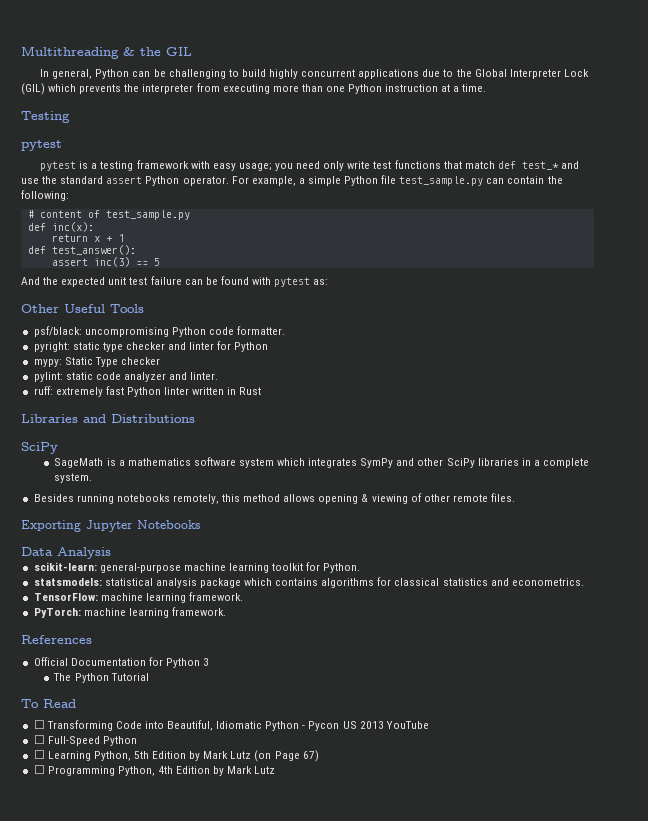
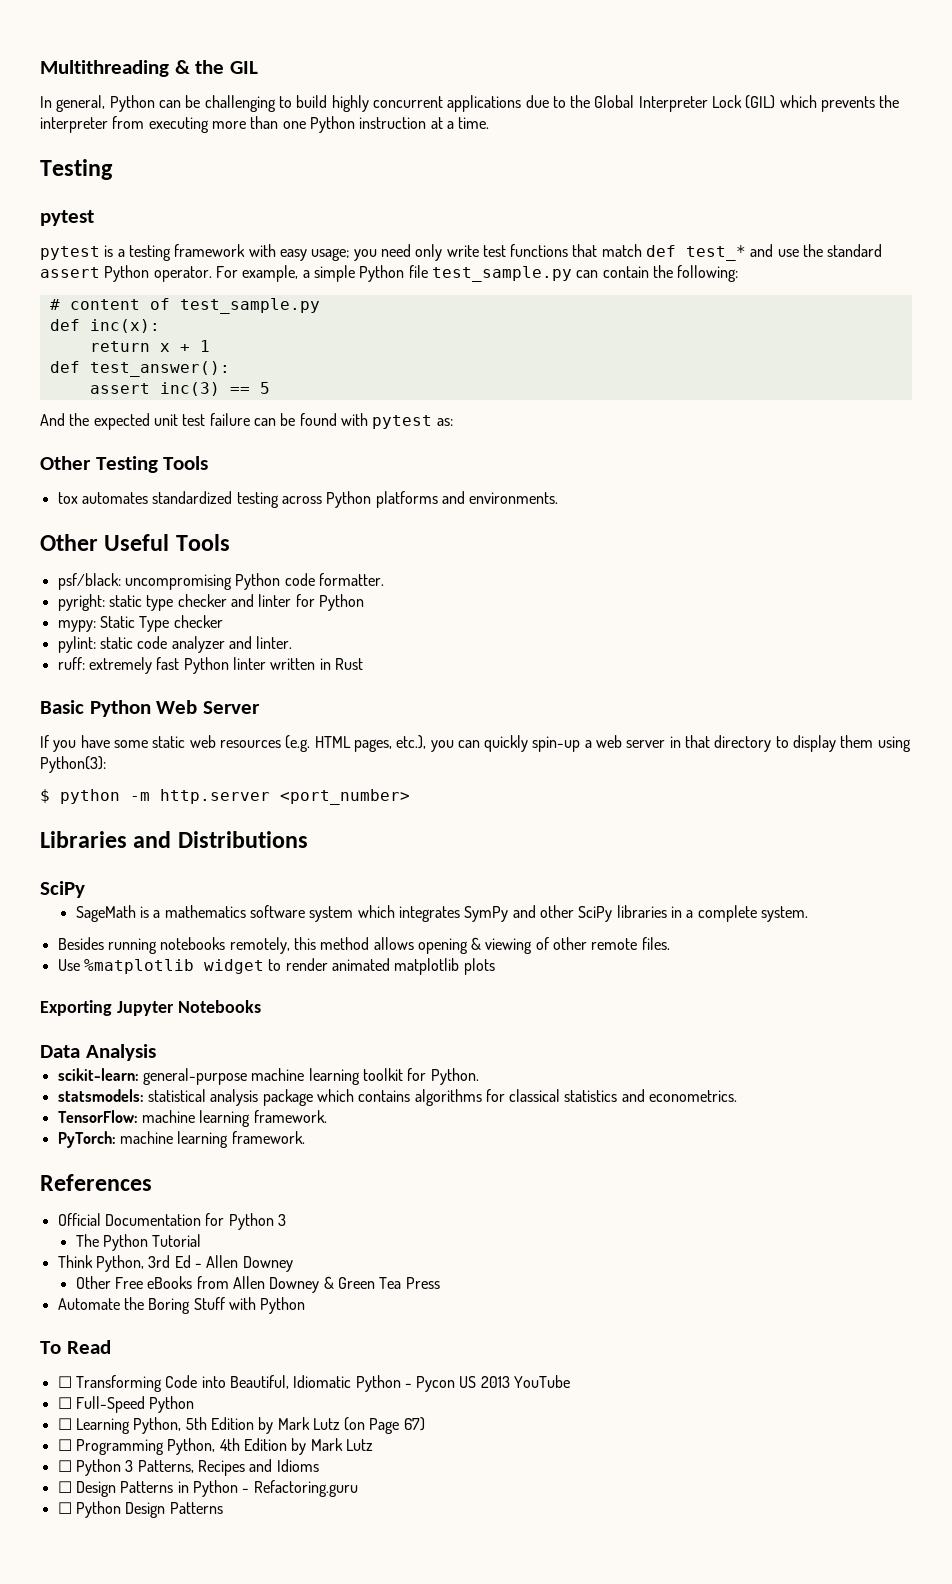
(329, 282) none -> [40,456,209,473] [57,491,559,508] // Other Testing Tools // tox automates standardized testing across Python platforms and environments.
(262, 391) none -> [40,700,261,717] [40,735,911,752] [40,756,106,773] [40,789,410,805] // Basic Python Web Server // If you have some static web resources (e.g. HTML pages, etc.), you can quickly spin-up a web server in that directory to display them using Python(3): // $ python -m http.server <port_number>
(516, 497) none -> [57,958,495,975] // Use %matplotlib widget to render animated matplotlib plots
(149, 677) none -> [57,1255,293,1272] [75,1276,440,1293] [57,1297,306,1314] // Think Python, 3rd Ed - Allen Downey // Other Free eBooks from Allen Downey & Green Tea Press // Automate the Boring Stuff with Python
(276, 770) none -> [57,1459,319,1476] [57,1480,358,1497] [57,1501,223,1518] // ☐ Python 3 Patterns, Recipes and Idioms // ☐ Design Patterns in Python - Refactoring.guru // ☐ Python Design Patterns

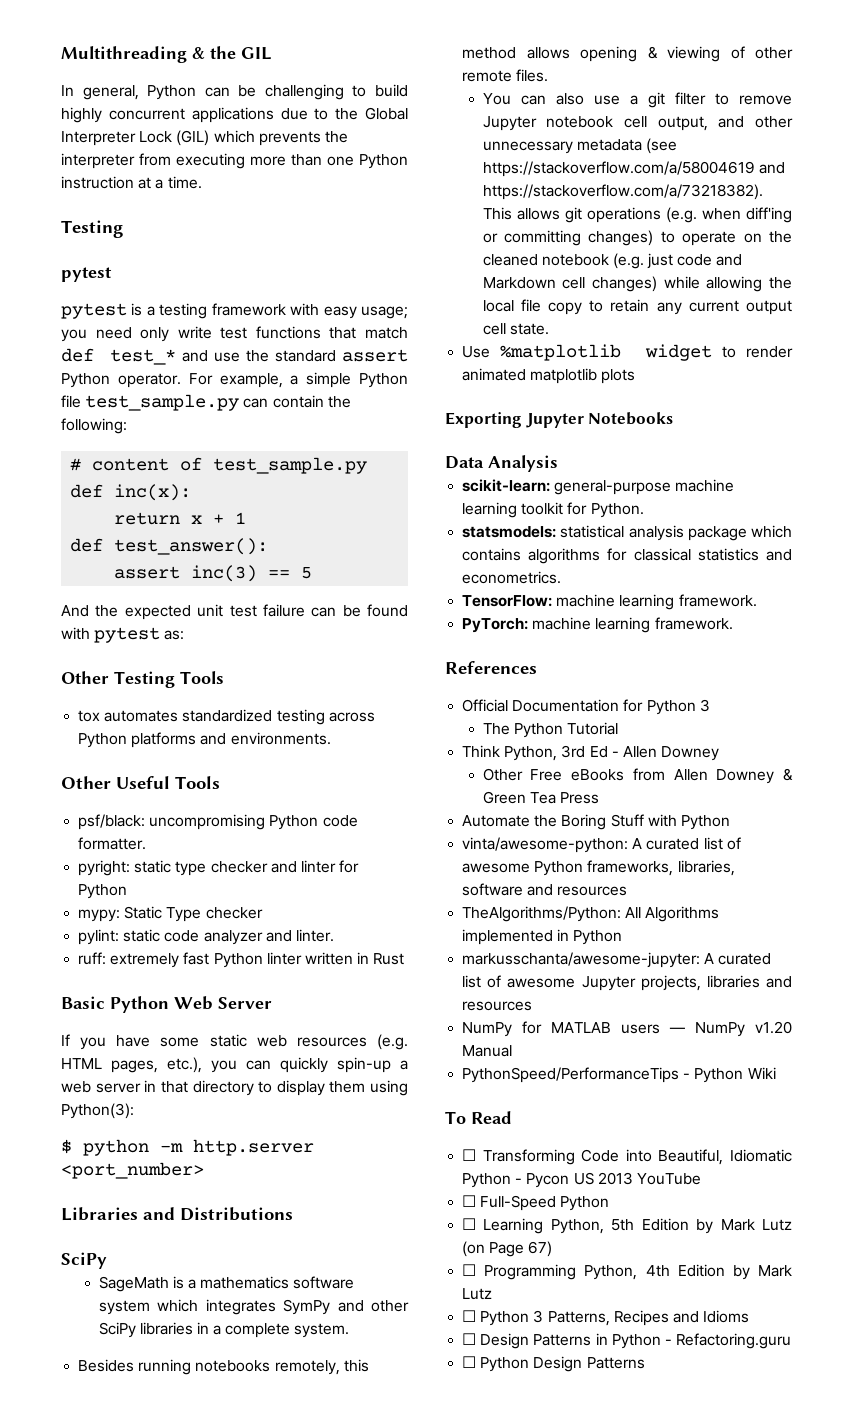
(670, 943) none -> [482,92,792,108] [482,116,793,131] [482,138,677,154] [482,161,785,177] [482,184,763,200] [482,207,792,223] [482,230,792,246] [482,253,743,269] [482,276,792,292] [482,299,792,315] [482,323,549,335] // You can also use a git filter to remove Jupyter notebook cell output, and other unnecessary metadata (see https://stackoverflow.com/a/58004619 and https://stackoverflow.com/a/73218382). This allows git operations (e.g. when diff'ing or committing changes) to operate on the cleaned notebook (e.g. just code and Markdown cell changes) while allowing the local file copy to retain any current output cell state.
(306, 1305) none -> [462,837,741,853] [462,860,735,876] [462,883,628,896] [462,906,720,922] [462,929,623,945] [462,952,772,968] [462,975,792,991] [462,1001,533,1011] [462,1021,792,1037] [462,1045,513,1057] [462,1067,776,1083] // vinta/awesome-python: A curated list of awesome Python frameworks, libraries, software and resources // TheAlgorithms/Python: All Algorithms implemented in Python // markusschanta/awesome-jupyter: A curated list of awesome Jupyter projects, libraries and resources // NumPy for MATLAB users — NumPy v1.20 Manual // PythonSpeed/PerformanceTips - Python Wiki

